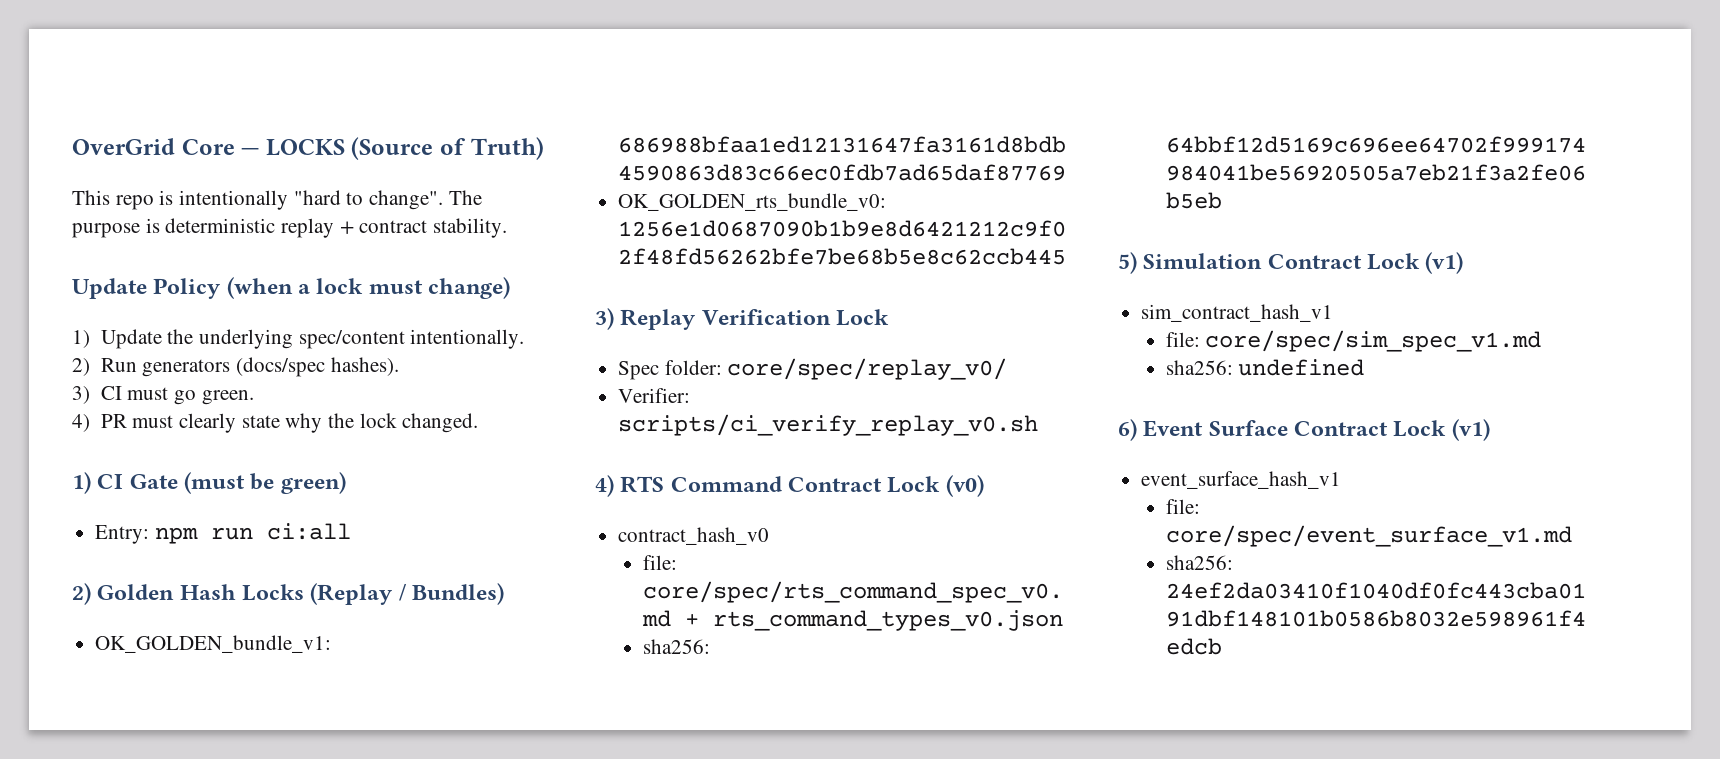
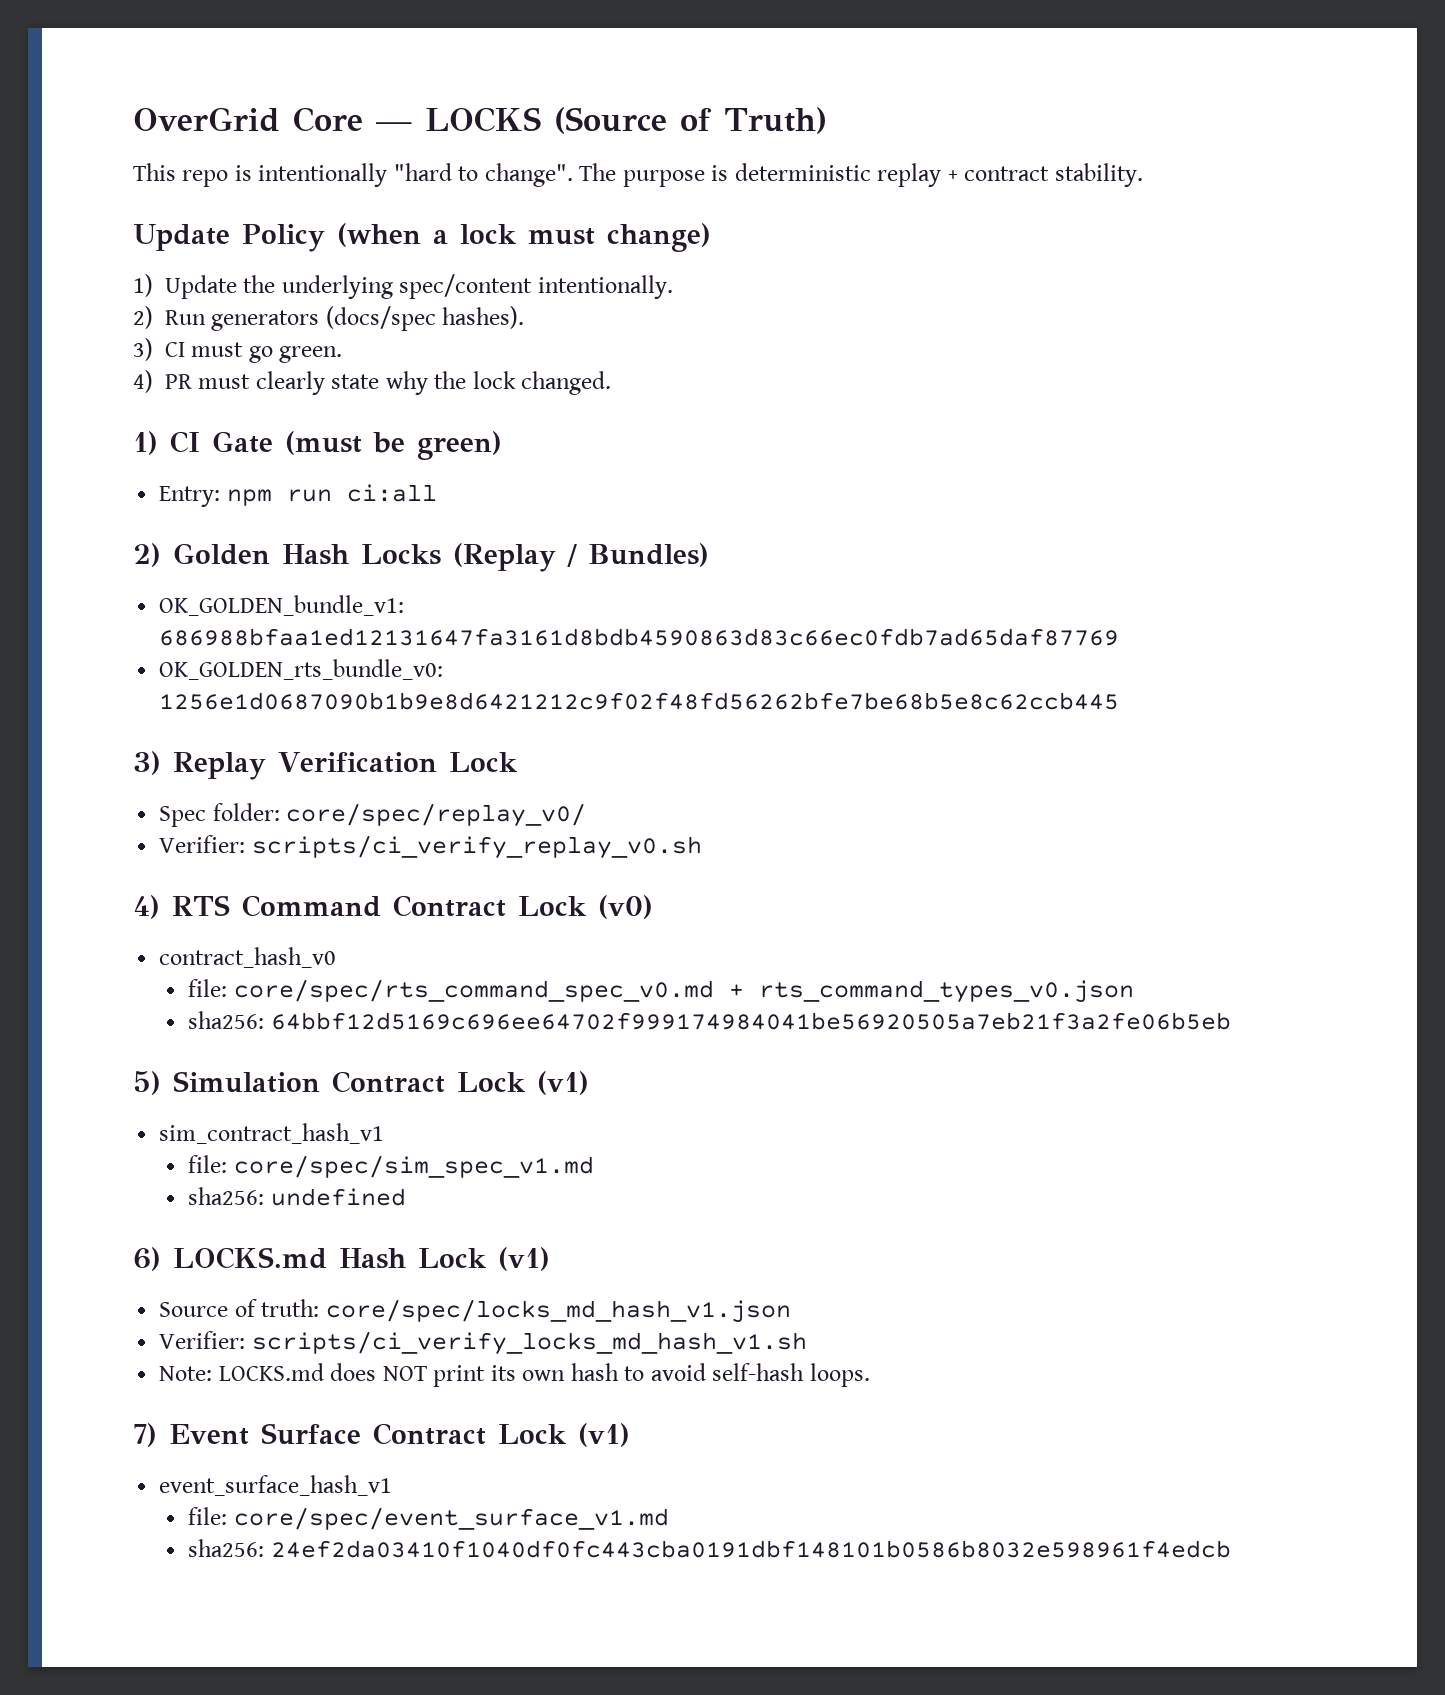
(1137, 430) none -> [173,1247,550,1271] [159,1299,791,1323] [159,1331,807,1355] [159,1363,870,1387] [133,1423,157,1447] LOCKS.md Hash Lock (v1) // Source of truth: core/spec/locks_md_hash_v1.json // Verifier: scripts/ci_verify_locks_md_hash_v1.sh // Note: LOCKS.md does NOT print its own hash to avoid self-hash loops. // 7)

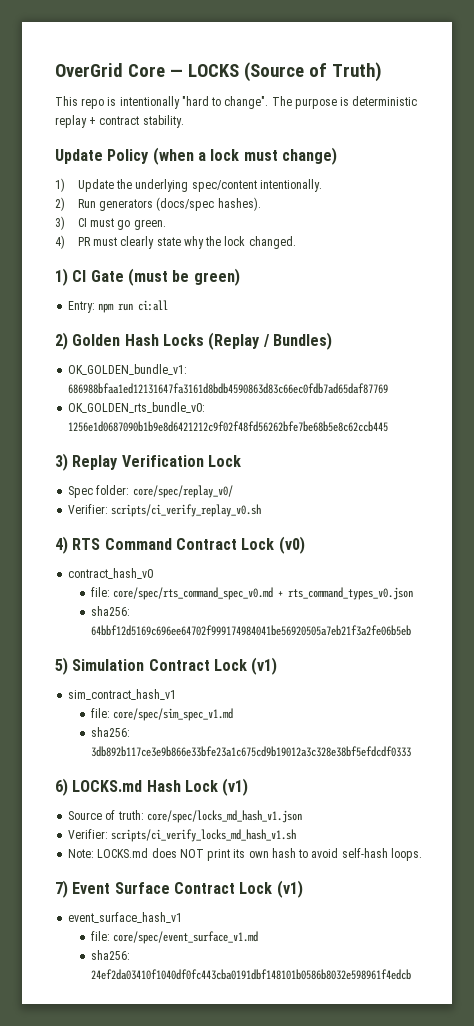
[270,1188,406,1206] undefined -> [91,746,412,757] 3db892b117ce3e9b866e33bfe23a1c675cd9b19012a3c328e38bf5efdcdf0333

